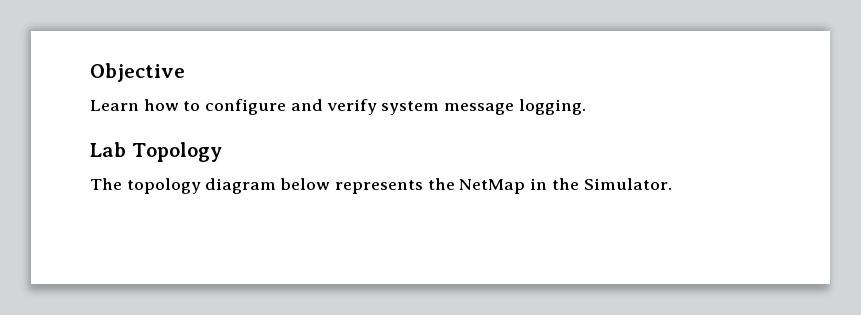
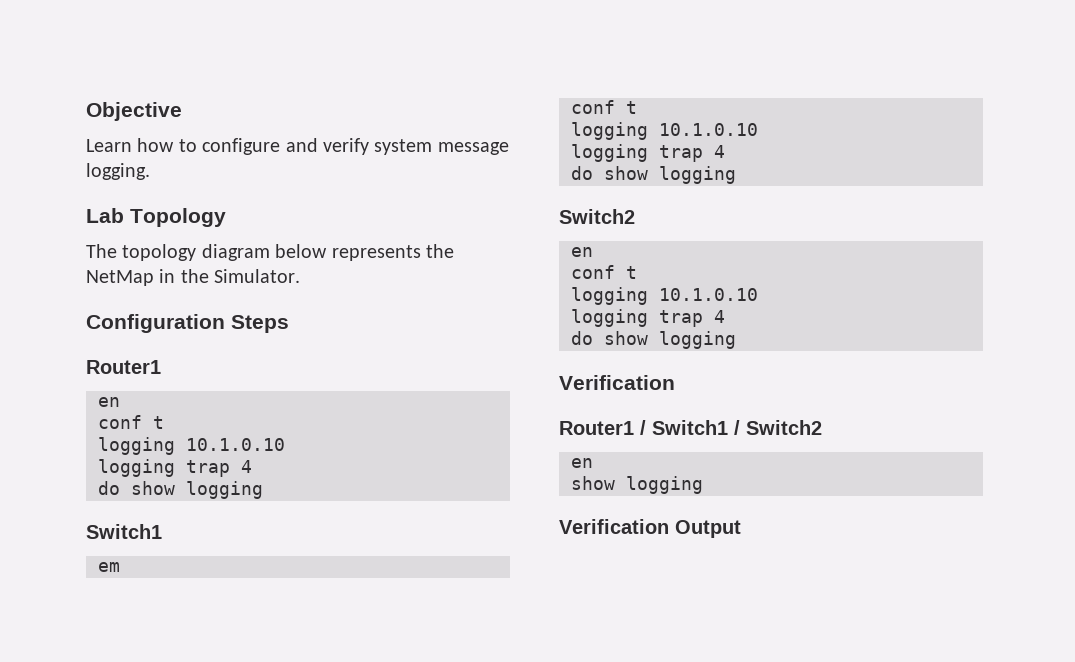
(672, 184) none -> [86,314,289,333] [86,360,161,374] [98,397,120,407] [98,415,164,429] [98,437,285,455] [98,459,252,477] [98,481,263,499] [86,524,162,539] [98,562,120,572] [571,100,637,114] [571,122,758,140] [571,144,725,162] [571,166,736,184] [559,209,635,224] [571,247,593,257] [571,265,637,279] [571,287,758,305] [571,309,725,327] [571,331,736,349] [559,375,675,390] [559,420,822,435] [571,458,593,468] [571,476,703,494] [559,519,741,538] // Configuration Steps // Router1 // en // conf t // logging 10.1.0.10 // logging trap 4 // do show logging // Switch1 // em // conf t // logging 10.1.0.10 // logging trap 4 // do show logging // Switch2 // en // conf t // logging 10.1.0.10 // logging trap 4 // do show logging // Verification // Router1 / Switch1 / Switch2 // en // show logging // Verification Output

